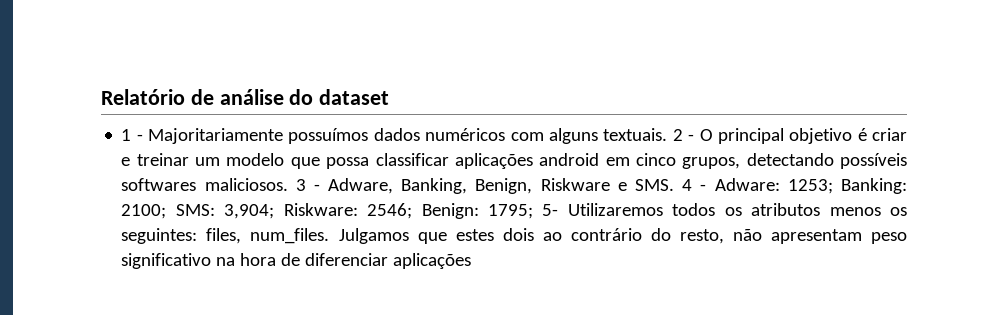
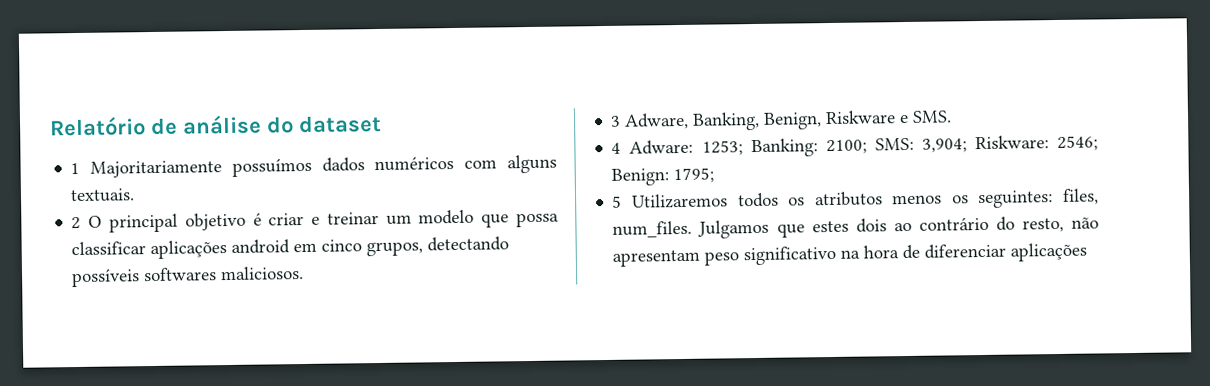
[136,134,143,141] - -> (81, 168) none
[672,129,695,141] 2 - -> [71,216,82,230] // 2
[295,179,320,191] 3 - -> [610,115,622,127] // 3
[682,179,707,191] 4 - -> [611,142,622,154] // 4
[542,204,559,216] 5- -> [612,195,623,208] // 5

